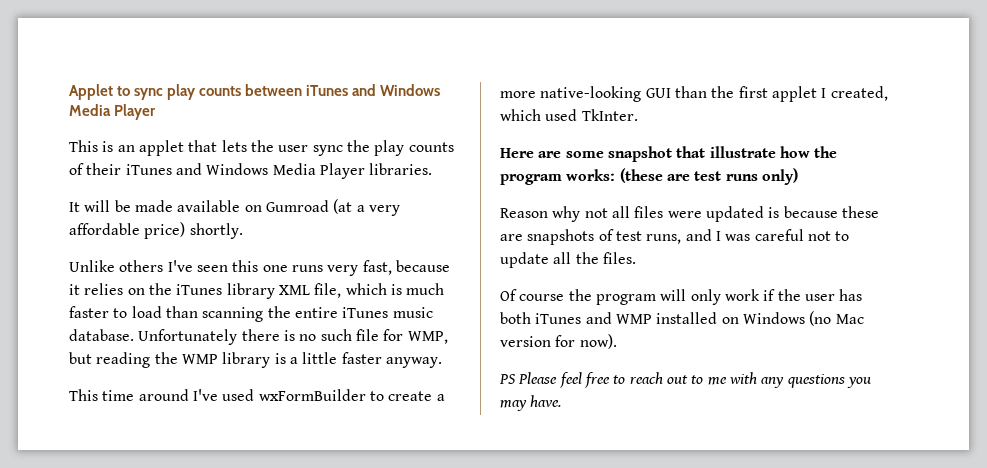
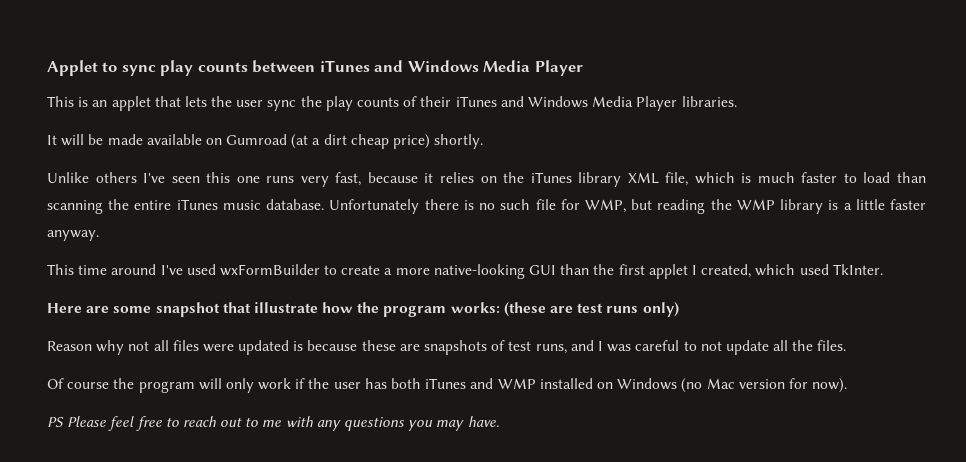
[368,205,400,216] [69,223,140,235] very affordable -> [323,134,389,149] dirt cheap
[807,231,850,241] not to -> [683,341,722,351] to not

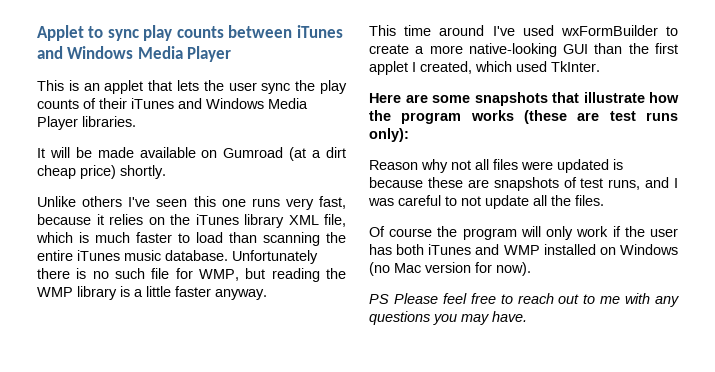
[155,302,220,317] snapshot -> [474,92,548,106] snapshots
[450,302,500,313] works: -> [470,110,514,121] works
[642,302,679,317] only) -> [369,128,409,142] only):

